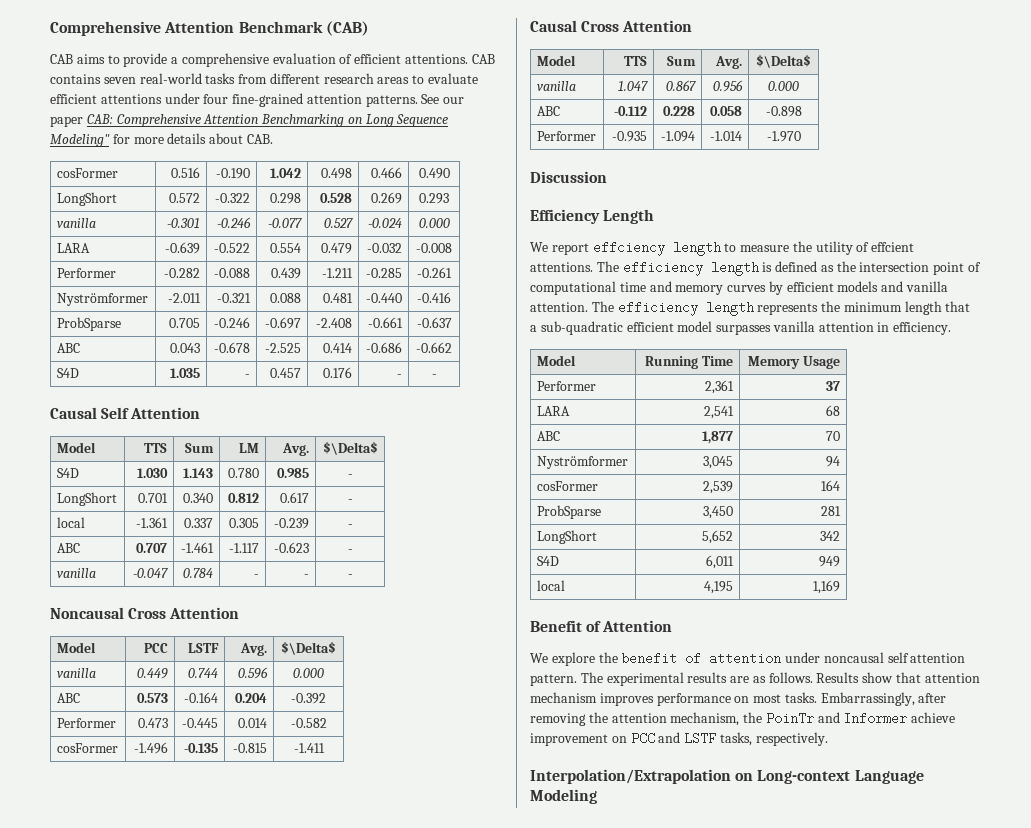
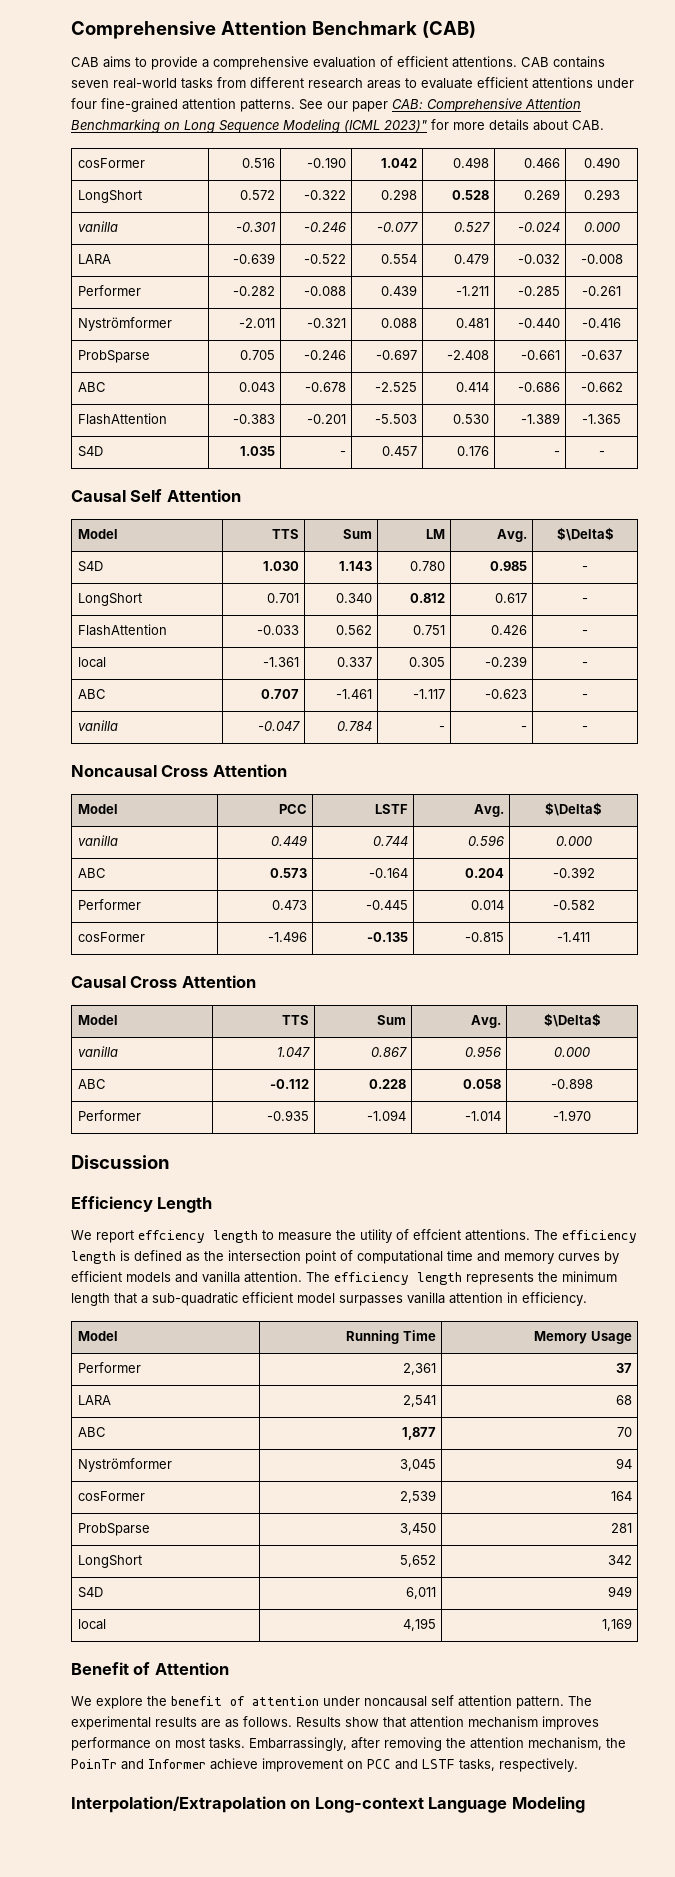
[50,134,110,147] Modeling" -> [283,119,427,133] Modeling (ICML 2023)"
(452, 347) none -> [77,413,167,425] [232,414,275,424] [306,414,346,424] [374,414,417,424] [452,414,489,424] [520,413,560,424] [582,414,621,424] // FlashAttention | -0.383 | -0.201 | -5.503 | 0.530 | -1.389 | -1.365
(353, 501) none -> [77,624,167,636] [256,625,299,635] [335,625,372,635] [412,625,445,635] [490,625,527,635] [582,630,588,635] // FlashAttention | -0.033 | 0.562 | 0.751 | 0.426 | -

